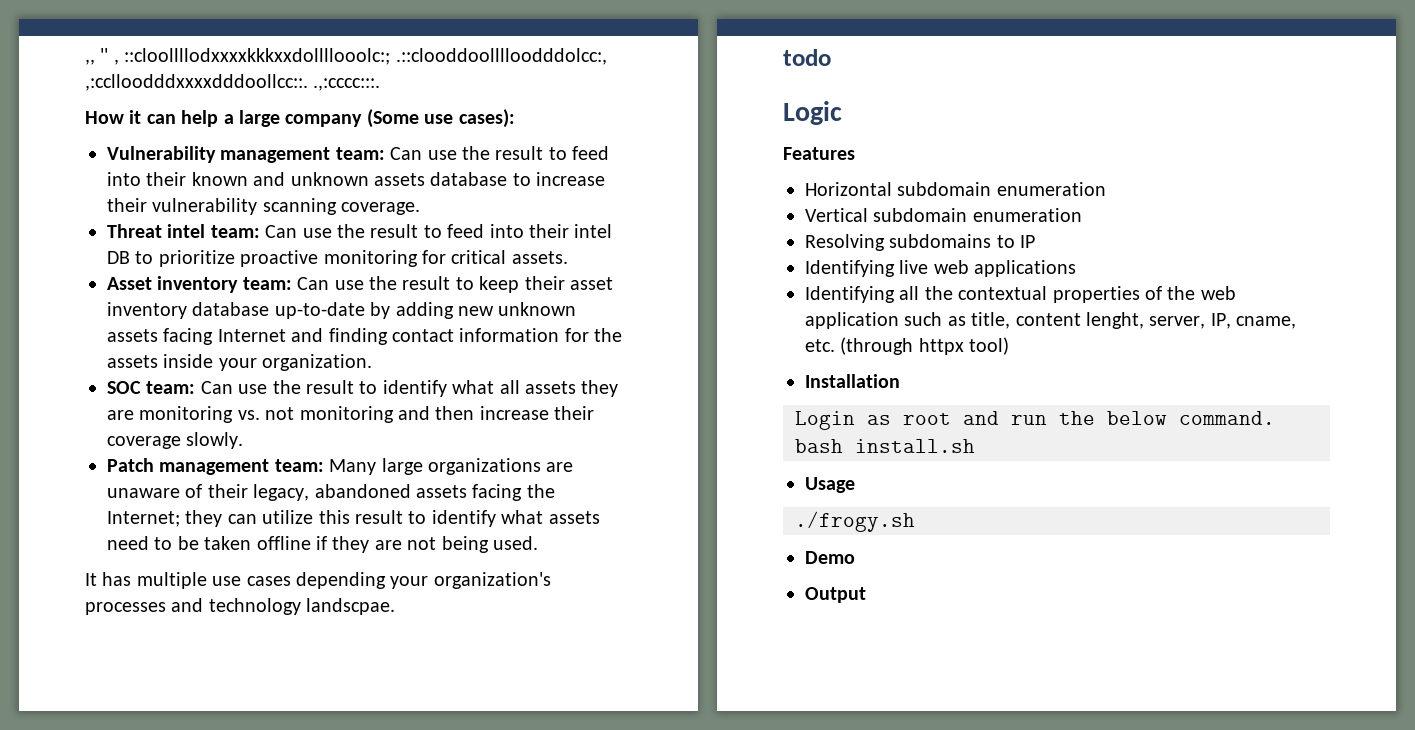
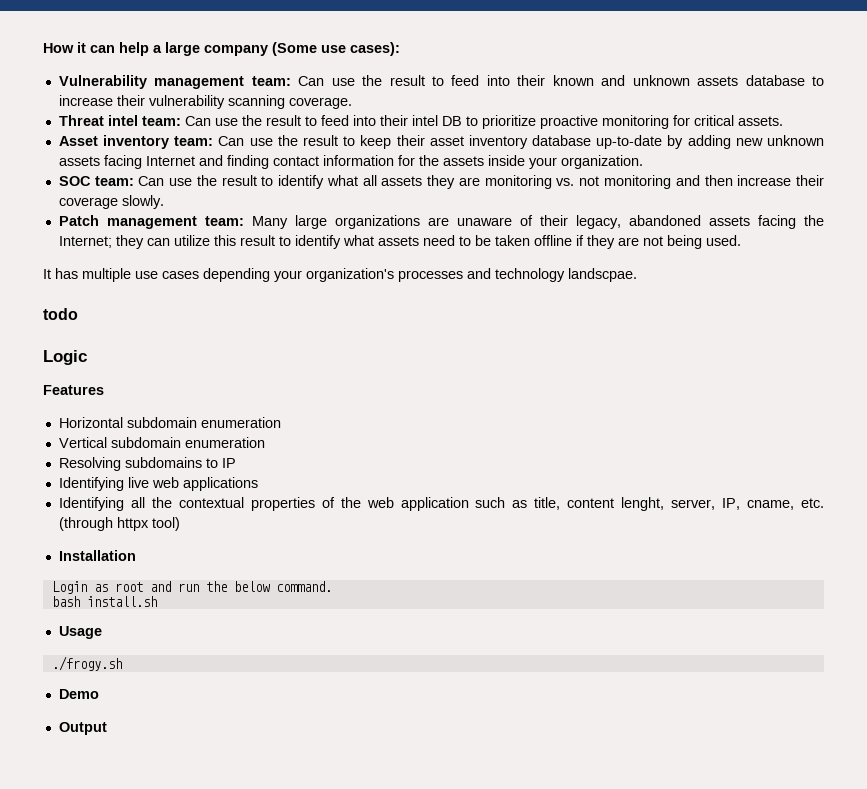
[85,48,607,65] [85,74,381,91] ,, '' , ::cloollllodxxxxkkkxxdollllooolc:; .::clooddoolllloodddolcc:, ,:cclloodddxxxxdddoollcc::. .,:cccc:::. // -> (43, 48) none

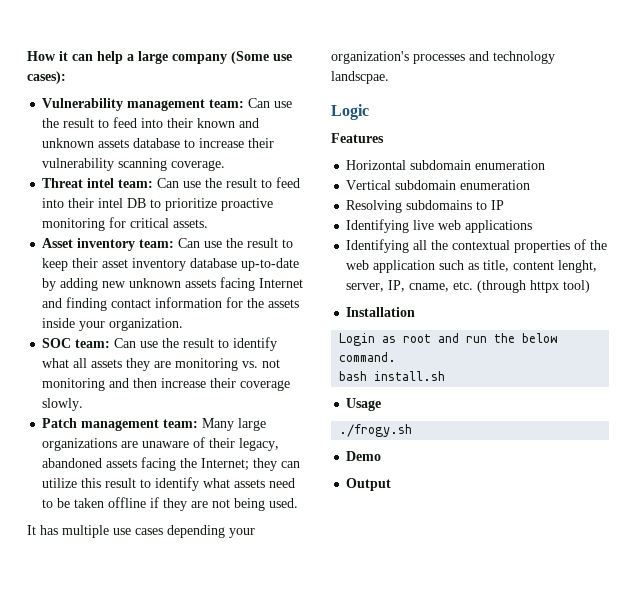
[43,308,78,320] // todo -> (389, 77) none

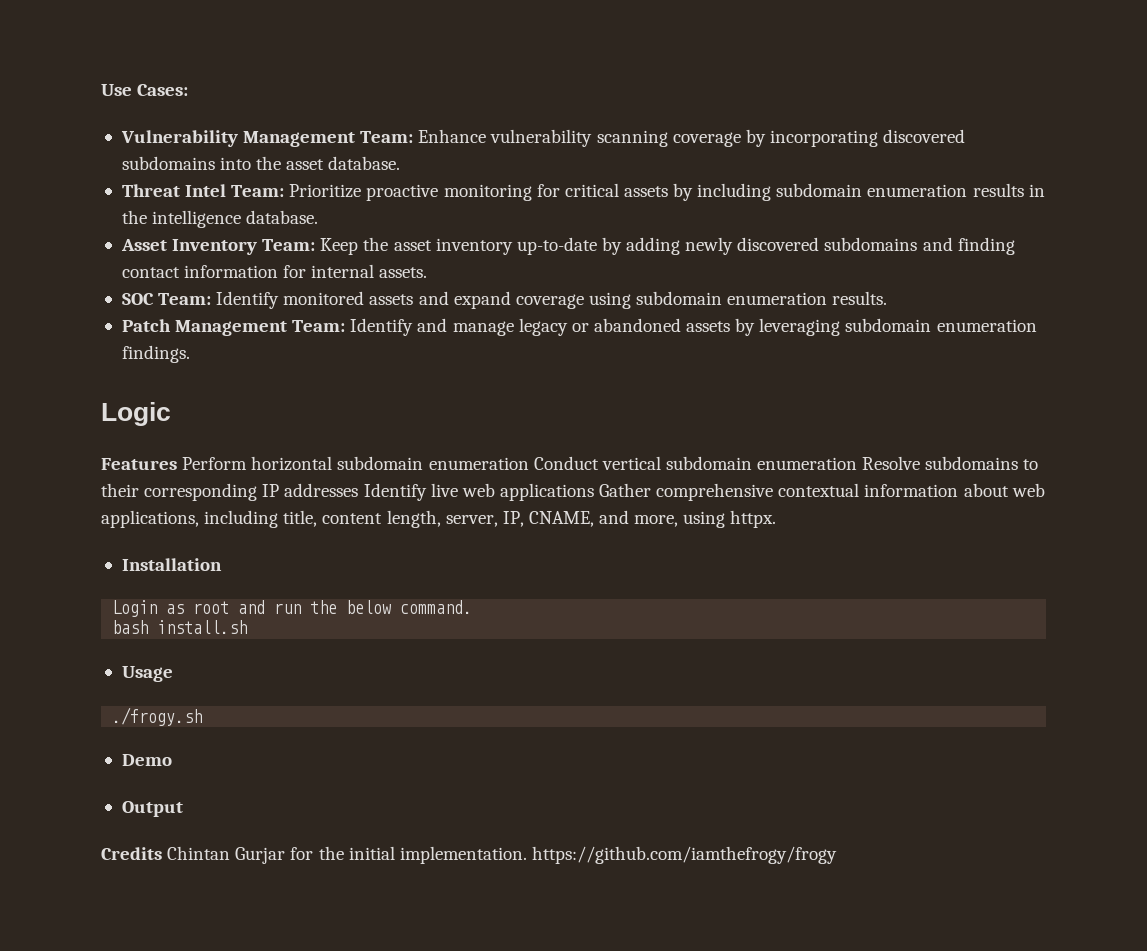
[27,51,292,64] [27,71,66,84] [42,98,293,111] [42,117,260,128] [42,138,275,148] [42,158,226,171] [42,177,301,188] [42,198,274,211] [42,217,209,231] [42,238,294,251] [42,258,99,271] How it can help a large company (Some use cases): // Vulnerability management team: Can use the result to feed into their known and unknown assets database to increase their vulnerability scanning coverage. // Threat intel team: Can use the result to feed into their intel DB to prioritize proactive monitoring for critical assets. // Asset inventory team: Can use the result to keep their -> [101,84,189,96] [120,129,966,147] [121,156,401,170] [121,183,1045,201] [121,210,319,228] [120,237,389,255] Use Cases: // Vulnerability Management Team: Enhance vulnerability scanning coverage by incorporating discovered subdomains into the asset database. // Threat Intel Team: Prioritize proactive monitoring for critical assets by including subdomain enumeration results in the intelligence database. // Asset Inventory Team: Keep the
[190,258,238,268] database -> (513, 246) none
[102,277,304,291] new unknown assets facing Internet -> [685,237,918,255] newly discovered subdomains
[247,298,300,308] [42,318,184,331] [42,337,278,351] [42,358,281,371] [42,378,291,391] [42,398,84,411] [42,418,267,431] [42,437,280,451] [42,457,301,471] [42,477,296,491] [42,497,299,511] [27,525,255,538] [331,51,555,64] [331,71,389,84] the assets inside your organization. // SOC team: Can use the result to identify what all assets they are monitoring vs. not monitoring and then increase their coverage slowly. // Patch management team: Many large organizations are unaware of their legacy, abandoned assets facing the Internet; they can utilize this result to identify what assets need to be taken offline if they are not being used. // It has multiple use cases depending your organization's processes and technology landscpae. -> [311,264,428,278] [121,291,888,309] [121,318,1037,336] [121,345,190,363] internal assets. // SOC Team: Identify monitored assets and expand coverage using subdomain enumeration results. // Patch Management Team: Identify and manage legacy or abandoned assets by leveraging subdomain enumeration findings.
[346,160,546,170] [346,180,531,190] [346,200,403,213] // Horizontal subdomain enumeration // Vertical subdomain enumeration // Resolving -> [182,456,921,471] Perform horizontal subdomain enumeration Conduct vertical subdomain enumeration Resolve
(488, 205) none -> [101,483,258,501] their corresponding
[346,219,410,233] // Identifying -> [284,483,427,501] addresses Identify
[346,239,608,253] [346,260,480,273] // Identifying all the contextual properties of the web application such as -> [599,483,1045,501] [101,510,279,528] Gather comprehensive contextual information about web applications, including
[558,260,598,273] lenght, -> [386,510,441,528] length,
[409,280,591,293] cname, etc. (through httpx tool) -> [528,510,777,528] CNAME, and more, using httpx.
(392, 484) none -> [101,846,837,864] // Credits Chintan Gurjar for the initial implementation. https://github.com/iamthefrogy/frogy

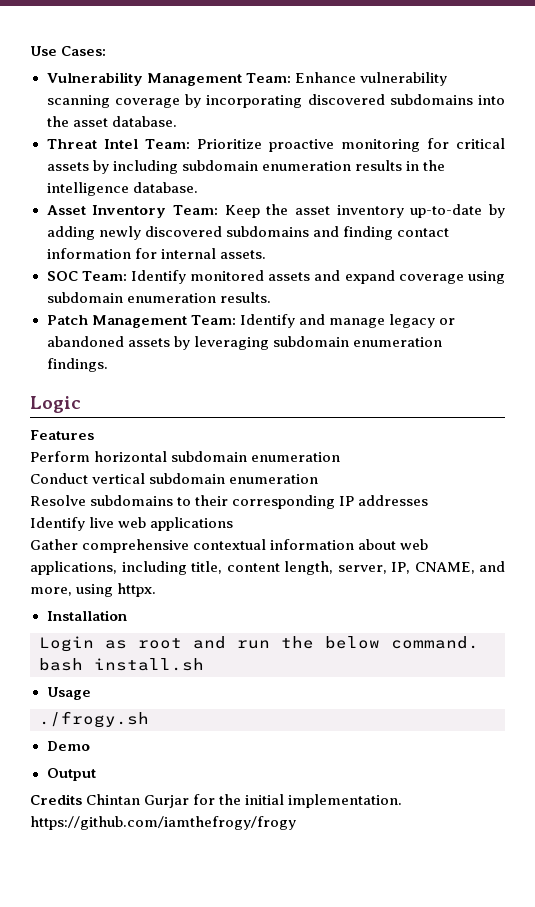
(177, 464) none -> (94, 435) //
(529, 463) none -> (341, 457) //
(858, 463) none -> (319, 479) //
(359, 490) none -> (429, 500) //
(594, 492) none -> (234, 524) //

